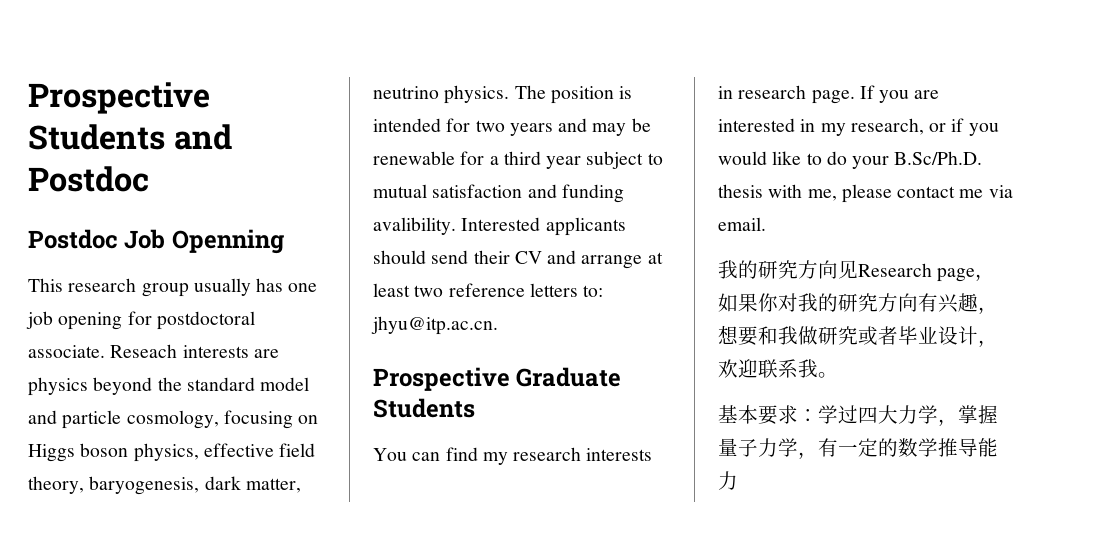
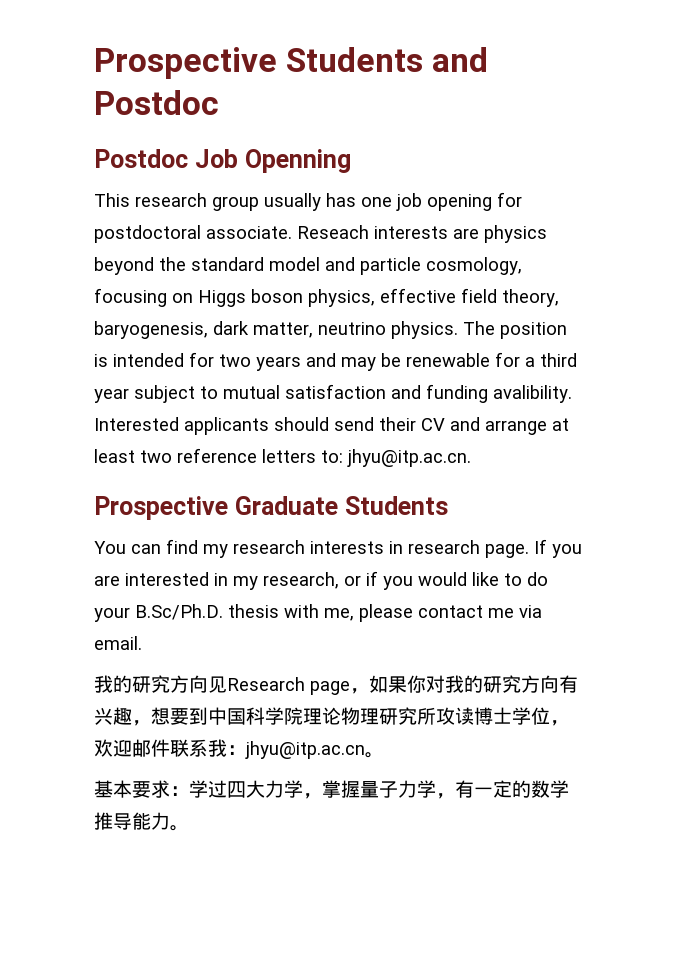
[758,326,998,347] [718,359,818,378] 和我做研究或者毕业设计，欢迎联系我 -> [189,707,569,726] [94,739,365,759] 到中国科学院理论物理研究所攻读博士学位，欢迎邮件联系我：jhyu@itp.ac.cn
(738, 480) none -> [170,825,189,831] 。

